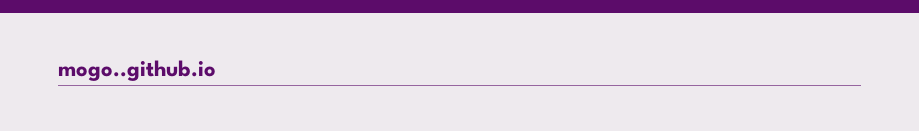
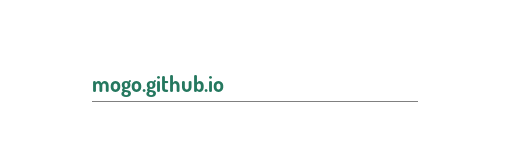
[58,60,216,81] mogo..github.io -> [92,75,224,97] mogo.github.io

